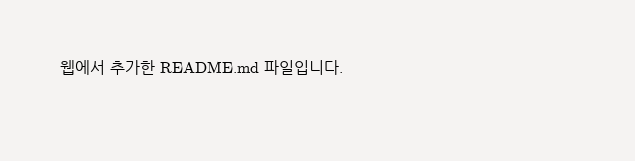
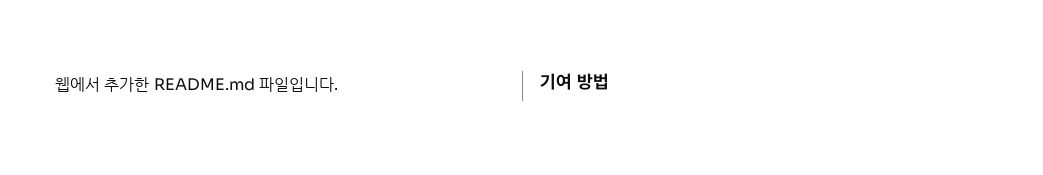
(343, 67) none -> [540,73,609,90] // 기여 방법

